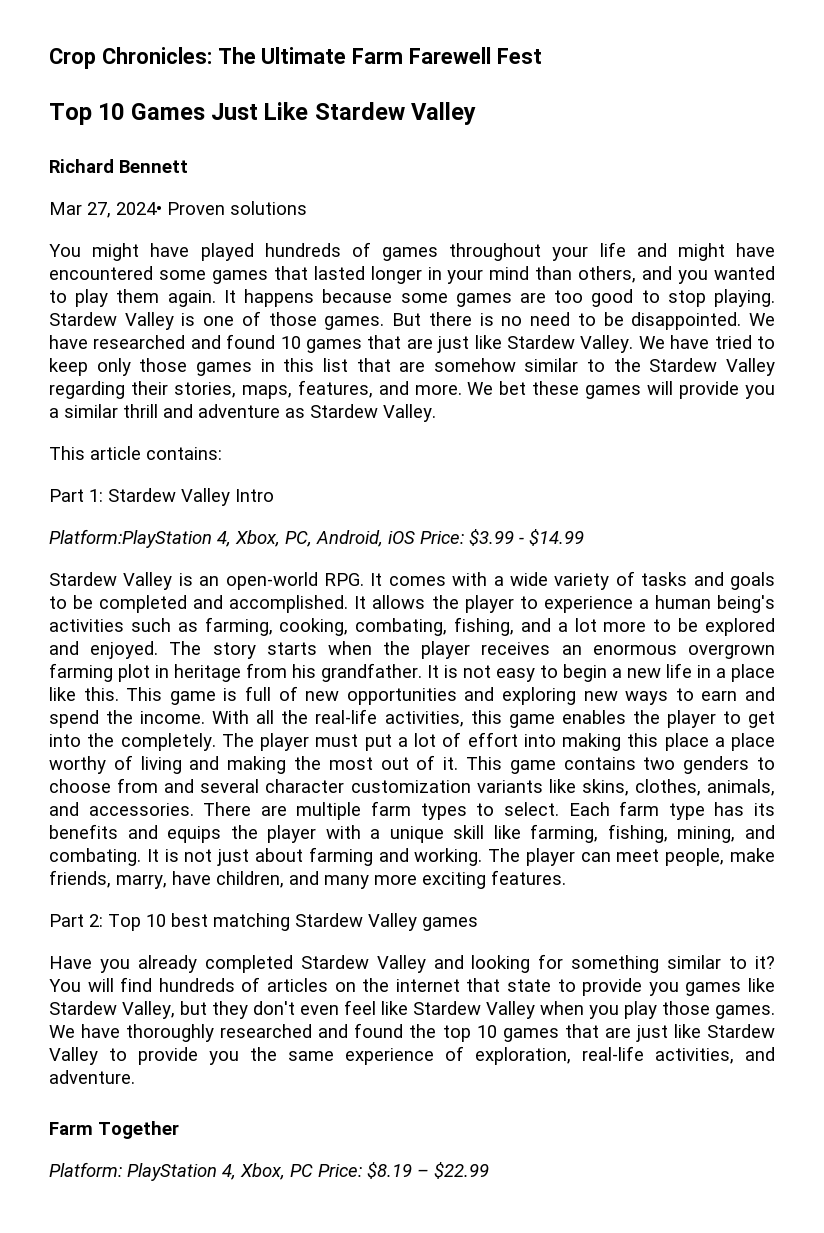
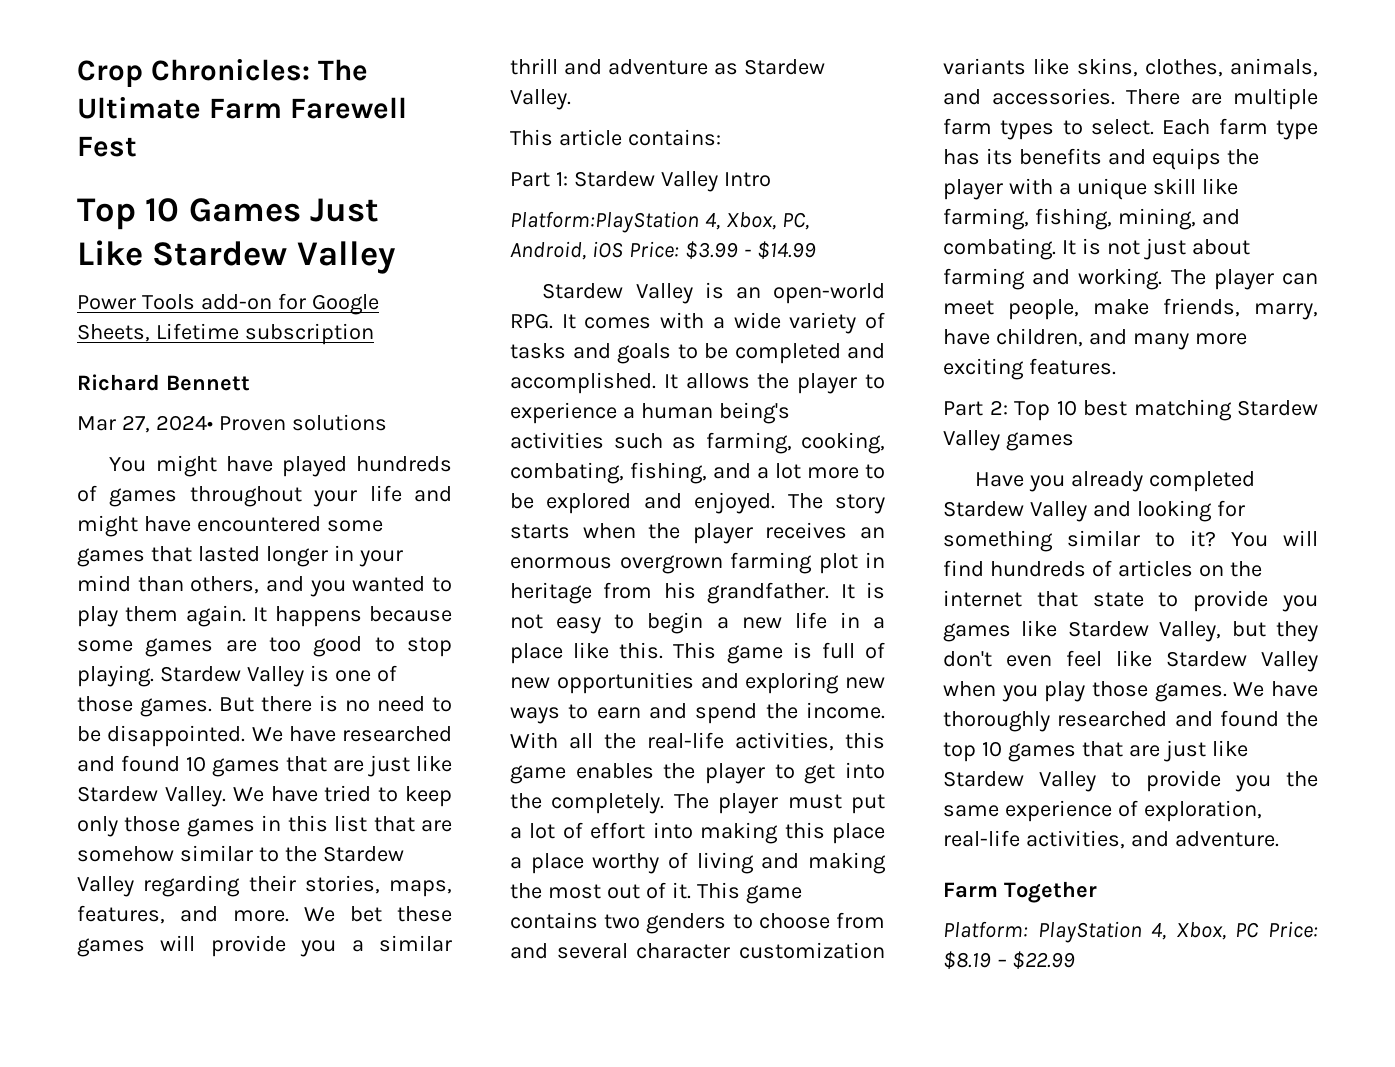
(477, 113) none -> [77,293,379,315] [77,323,374,345] // Power Tools add-on for Google Sheets, Lifetime subscription

